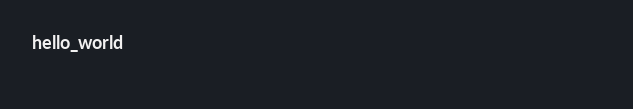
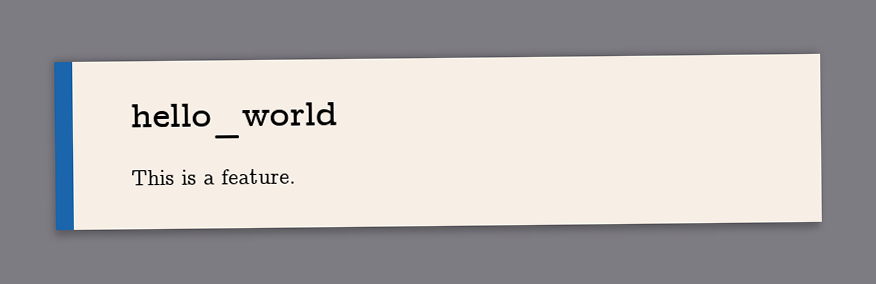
(123, 43) none -> [131,168,296,186] // This is a feature.

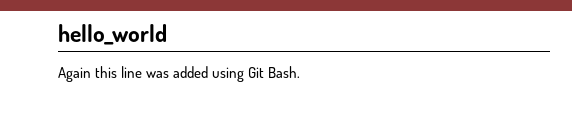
[131,168,296,186] This is a feature. -> [58,66,301,82] Again this line was added using Git Bash.

